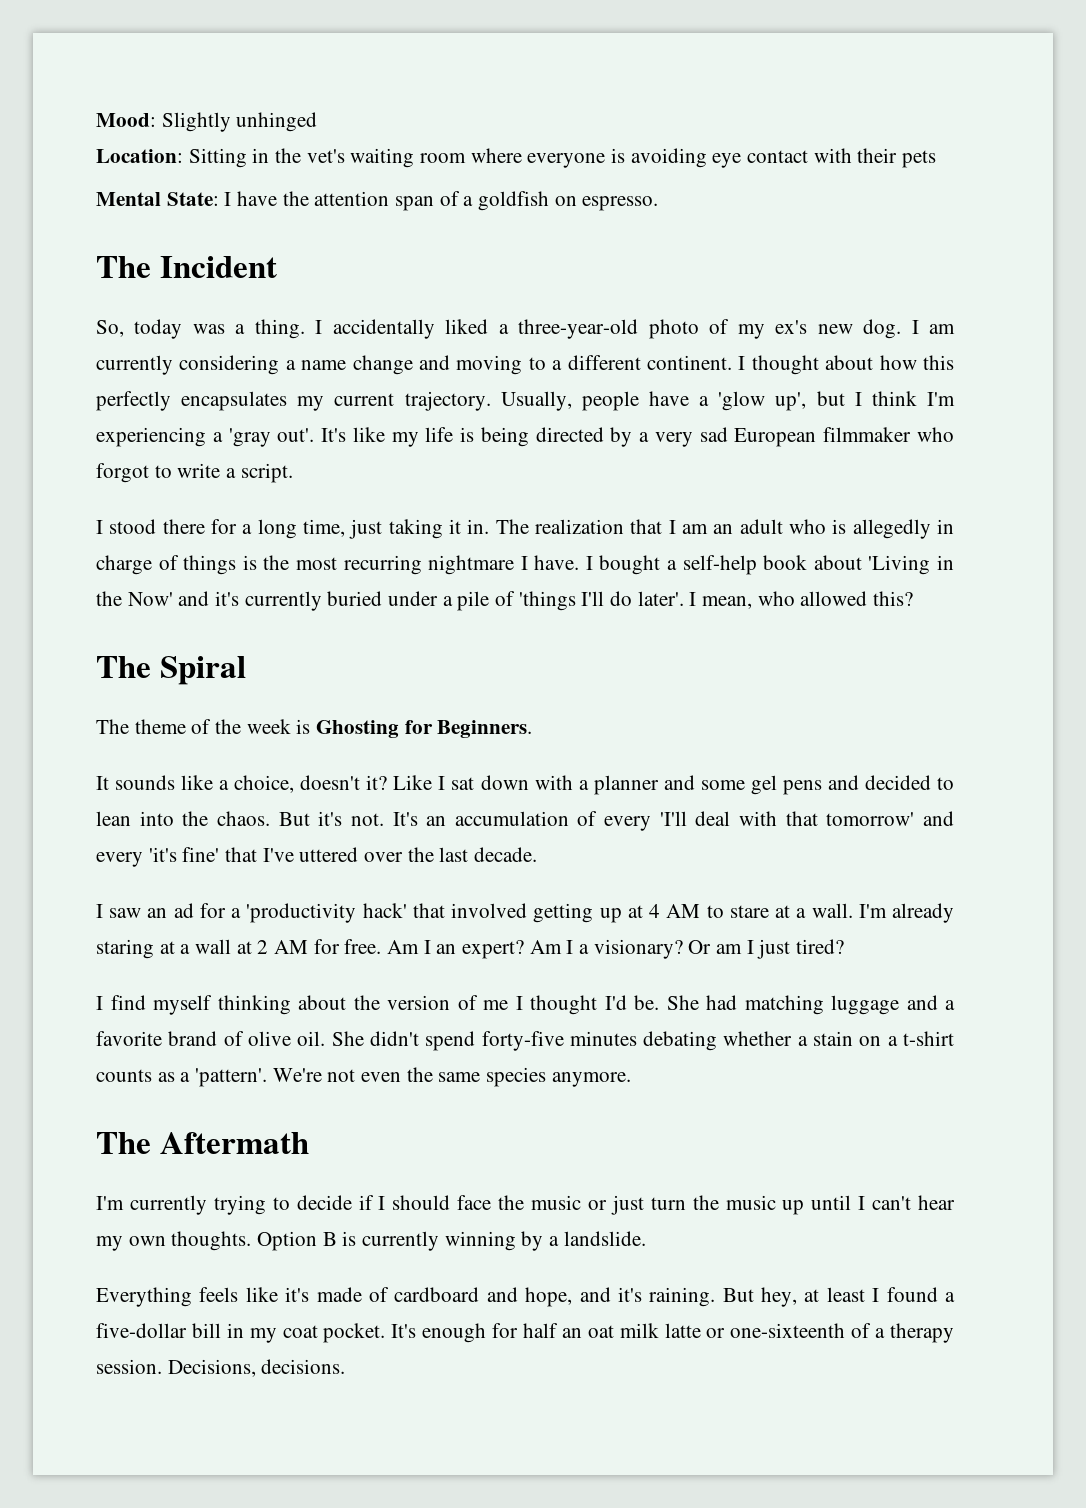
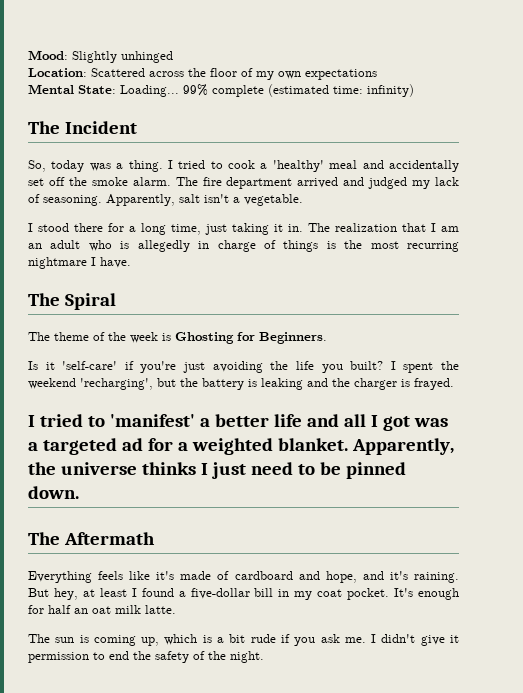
[188,148,937,168] [96,191,659,211] Sitting in the vet's waiting room where everyone is avoiding eye contact with their pets // Mental State: I have the attention span of a goldfish on espresso. -> [91,68,377,80] [28,84,414,97] Scattered across the floor of my own expectations // Mental State: Loading... 99% complete (estimated time: infinity)
[332,319,956,339] [96,355,954,375] [96,391,955,411] [96,427,954,447] [96,463,293,483] accidentally liked a three-year-old photo of my ex's new dog. I am currently considering a name change and moving to a different continent. I thought about how this perfectly encapsulates my current trajectory. Usually, people have a 'glow up', but I think I'm experiencing a 'gray out'. It's like my life is being directed by a very sad European filmmaker who forgot to write a script. -> [178,160,459,172] [28,177,460,189] [28,194,303,206] tried to cook a 'healthy' meal and accidentally set off the smoke alarm. The fire department arrived and judged my lack of seasoning. Apparently, salt isn't a vegetable.
[585,555,955,575] [96,591,914,611] I bought a self-help book about 'Living in the Now' and it's currently buried under a pile of 'things I'll do later'. I mean, who allowed this? -> (131, 262) none
[96,775,954,795] [96,811,954,831] [96,847,538,867] [96,903,954,923] [96,939,845,959] [96,995,955,1015] [96,1031,954,1051] [96,1067,631,1087] [96,1132,309,1154] [96,1195,955,1215] [96,1231,646,1251] It sounds like a choice, doesn't it? Like I sat down with a planner and some gel pens and decided to lean into the chaos. But it's not. It's an accumulation of every 'I'll deal with that tomorrow' and every 'it's fine' that I've uttered over the last decade. // I saw an ad for a 'productivity hack' that involved getting up at 4 AM to stare at a wall. I'm already staring at a wall at 2 AM for free. Am I an expert? Am I a visionary? Or am I just tired? // I find myself thinking about the version of me I thought I'd be. She had matching luggage and a favorite brand of olive oil. She didn't spend forty-five minutes debating whether a stain on a t-shirt counts as a 'pattern'. We're not even the same species anymore. // The Aftermath // I'm currently trying to decide if I should face the music or just turn the music up until I can't hear my own thoughts. Option B is currently winning by a landslide. -> [28,361,460,373] [28,378,454,390] [28,414,448,431] [28,438,454,455] [28,462,406,479] [28,486,79,499] [28,532,155,545] Is it 'self-care' if you're just avoiding the life you built? I spent the weekend 'recharging', but the battery is leaking and the charger is frayed. // I tried to 'manifest' a better life and all I got was a targeted ad for a weighted blanket. Apparently, the universe thinks I just need to be pinned down. // The Aftermath
[664,1323,955,1343] [96,1359,346,1377] latte or one-sixteenth of a therapy session. Decisions, decisions. -> [145,605,176,614] [28,634,460,646] [28,651,264,663] latte. // The sun is coming up, which is a bit rude if you ask me. I didn't give it permission to end the safety of the night.

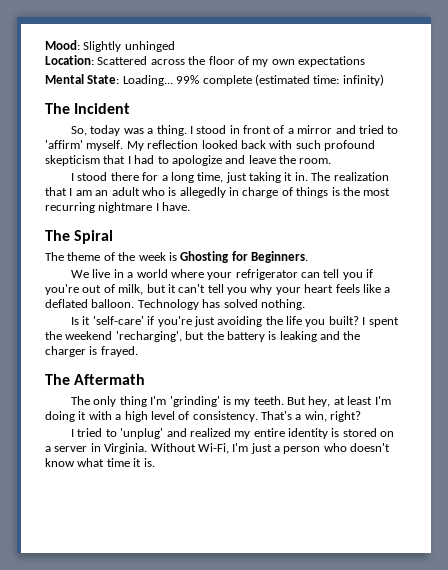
[178,160,459,172] [28,177,460,189] [28,194,303,206] tried to cook a 'healthy' meal and accidentally set off the smoke alarm. The fire department arrived and judged my lack of seasoning. Apparently, salt isn't a vegetable. -> [196,125,399,134] [45,140,375,151] [45,155,332,166] stood in front of a mirror and tried to 'affirm' myself. My reflection looked back with such profound skepticism that I had to apologize and leave the room.
(327, 338) none -> [71,269,374,280] [45,284,391,295] [45,299,305,310] // We live in a world where your refrigerator can tell you if you're out of milk, but it can't tell you why your heart feels like a deflated balloon. Technology has solved nothing.
[28,414,448,431] [28,438,454,455] [28,462,406,479] [28,486,79,499] [28,532,155,545] [28,571,459,583] [28,588,460,600] [28,605,176,614] [28,634,460,646] [28,651,264,663] I tried to 'manifest' a better life and all I got was a targeted ad for a weighted blanket. Apparently, the universe thinks I just need to be pinned down. // The Aftermath // Everything feels like it's made of cardboard and hope, and it's raining. But hey, at least I found a five-dollar bill in my coat pocket. It's enough for half an oat milk latte. // The sun is coming up, which is a bit rude if you ask me. I didn't give it permission to end the safety of the night. -> [45,374,146,385] [71,396,391,407] [45,411,362,422] [71,428,395,439] [45,443,391,454] [45,458,155,467] The Aftermath // The only thing I'm 'grinding' is my teeth. But hey, at least I'm doing it with a high level of consistency. That's a win, right? // I tried to 'unplug' and realized my entire identity is stored on a server in Virginia. Without Wi-Fi, I'm just a person who doesn't know what time it is.

